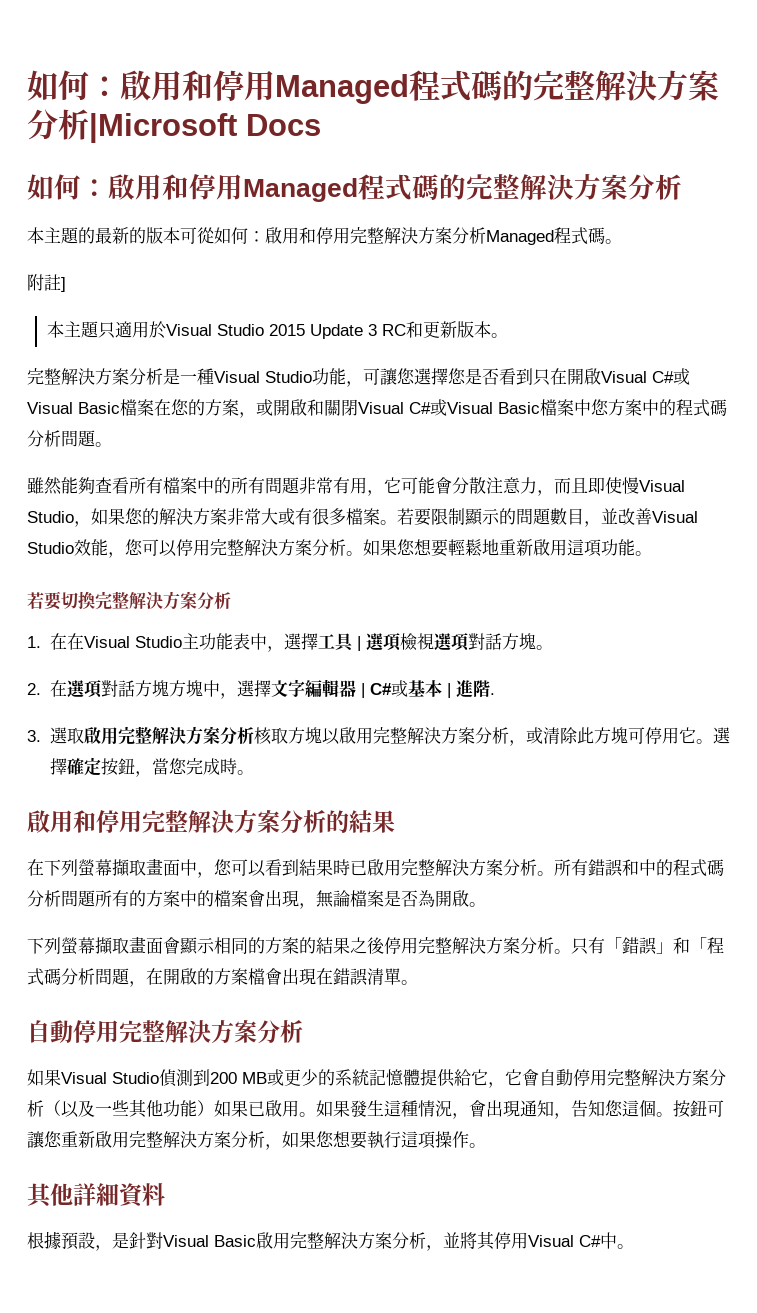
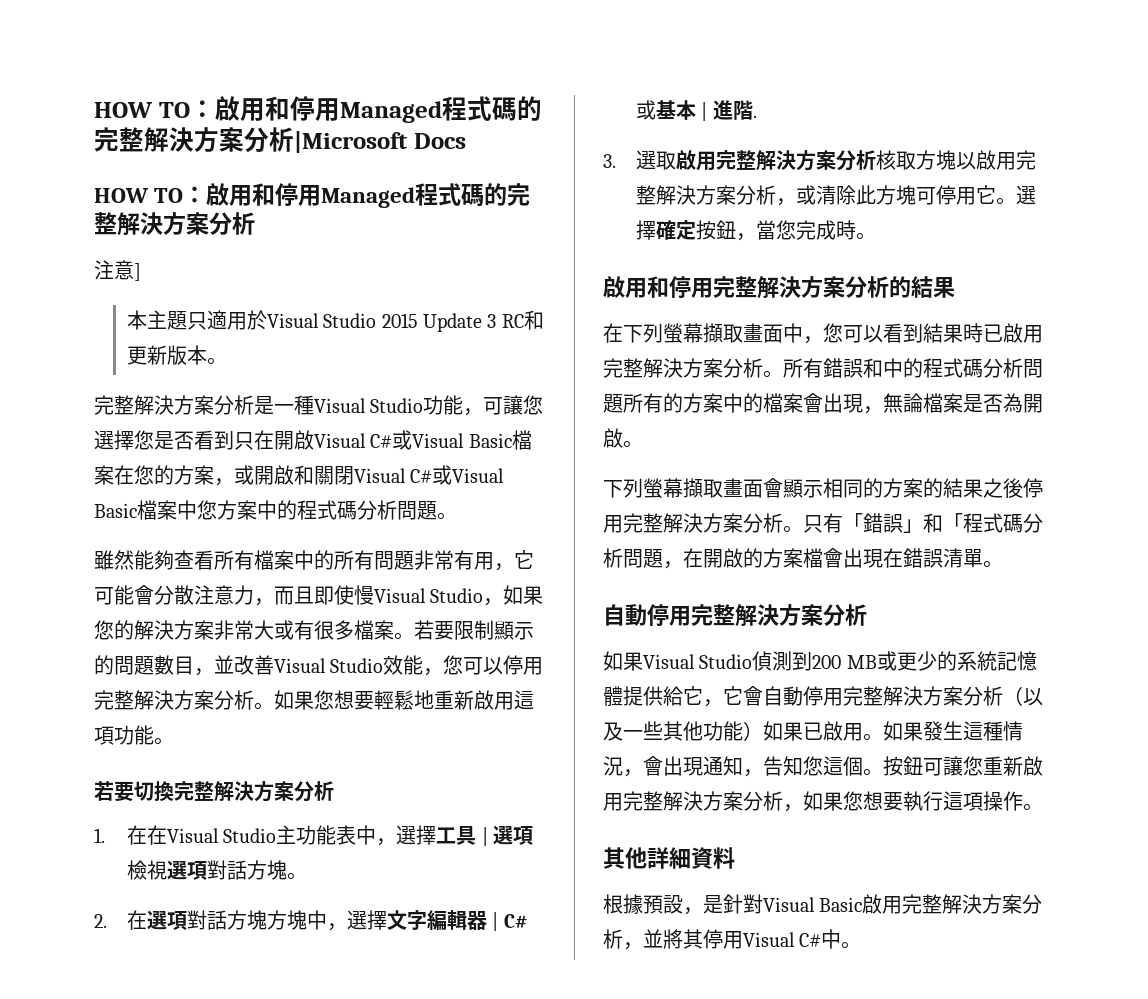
[27,70,89,101] 如何 -> [94,102,190,118] HOW TO
[27,174,81,200] 如何 -> [94,188,184,203] HOW TO
[27,227,622,245] [27,274,61,291] 本主題的最新的版本可從如何：啟用和停用完整解決方案分析Managed程式碼。 // 附註 -> [94,260,134,280] 注意

